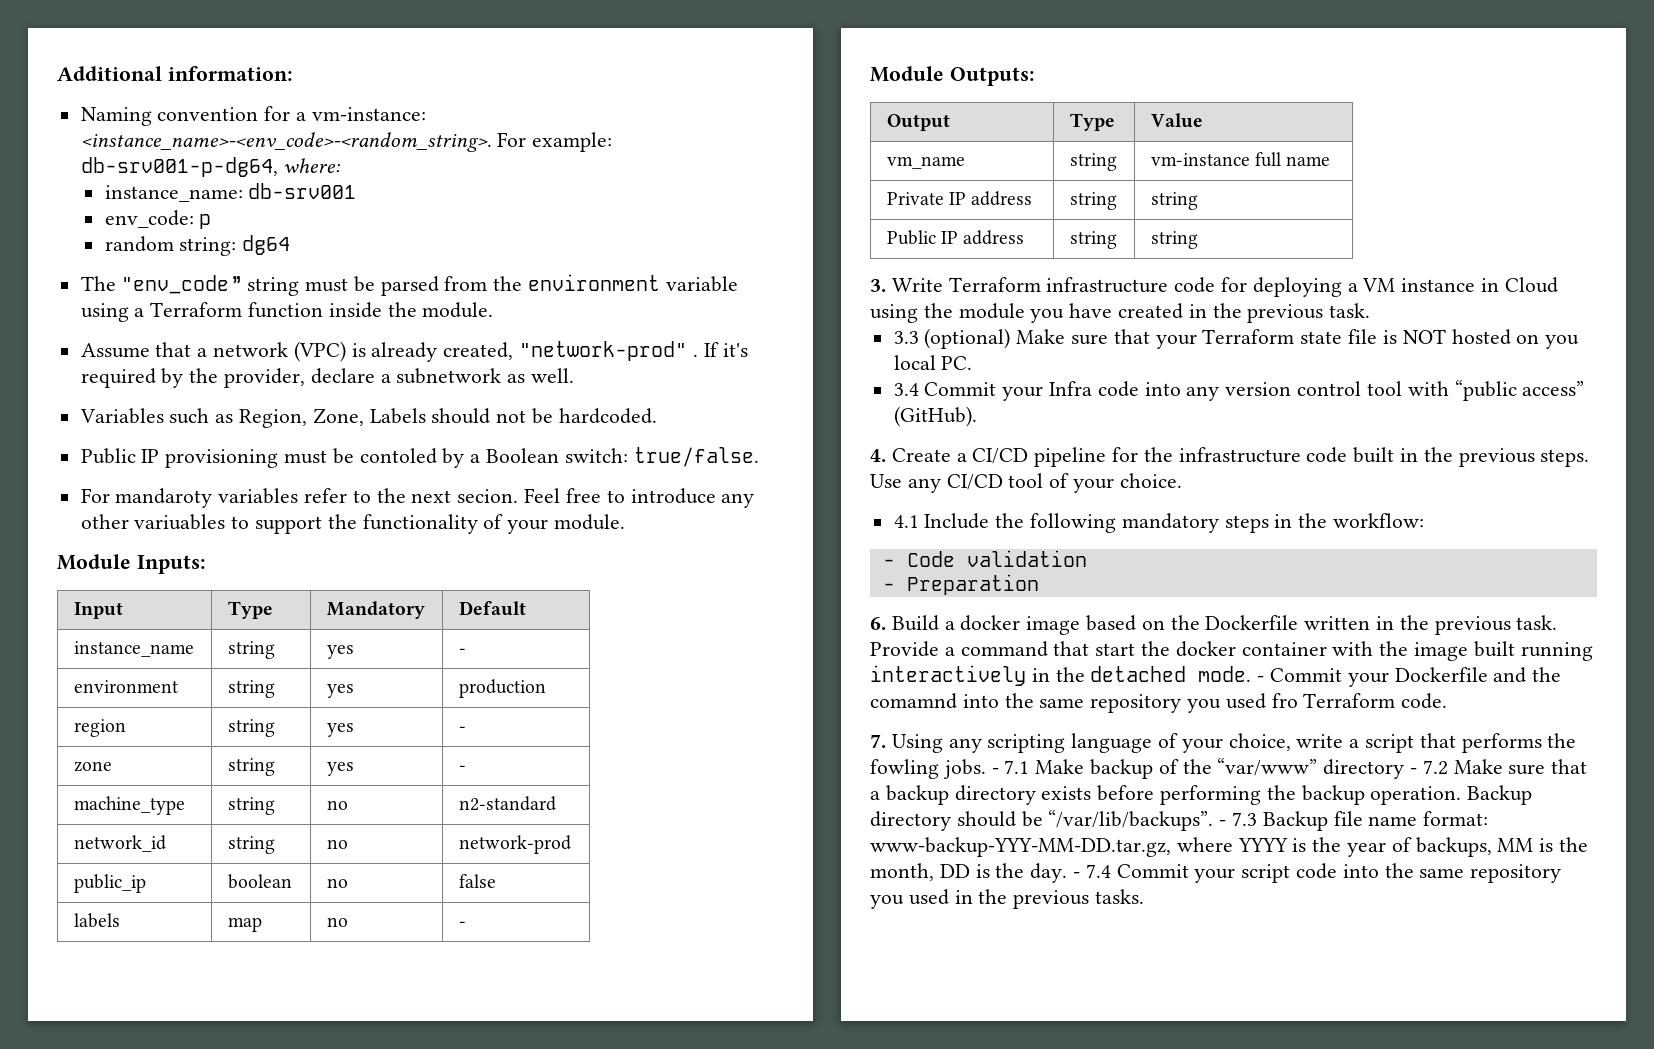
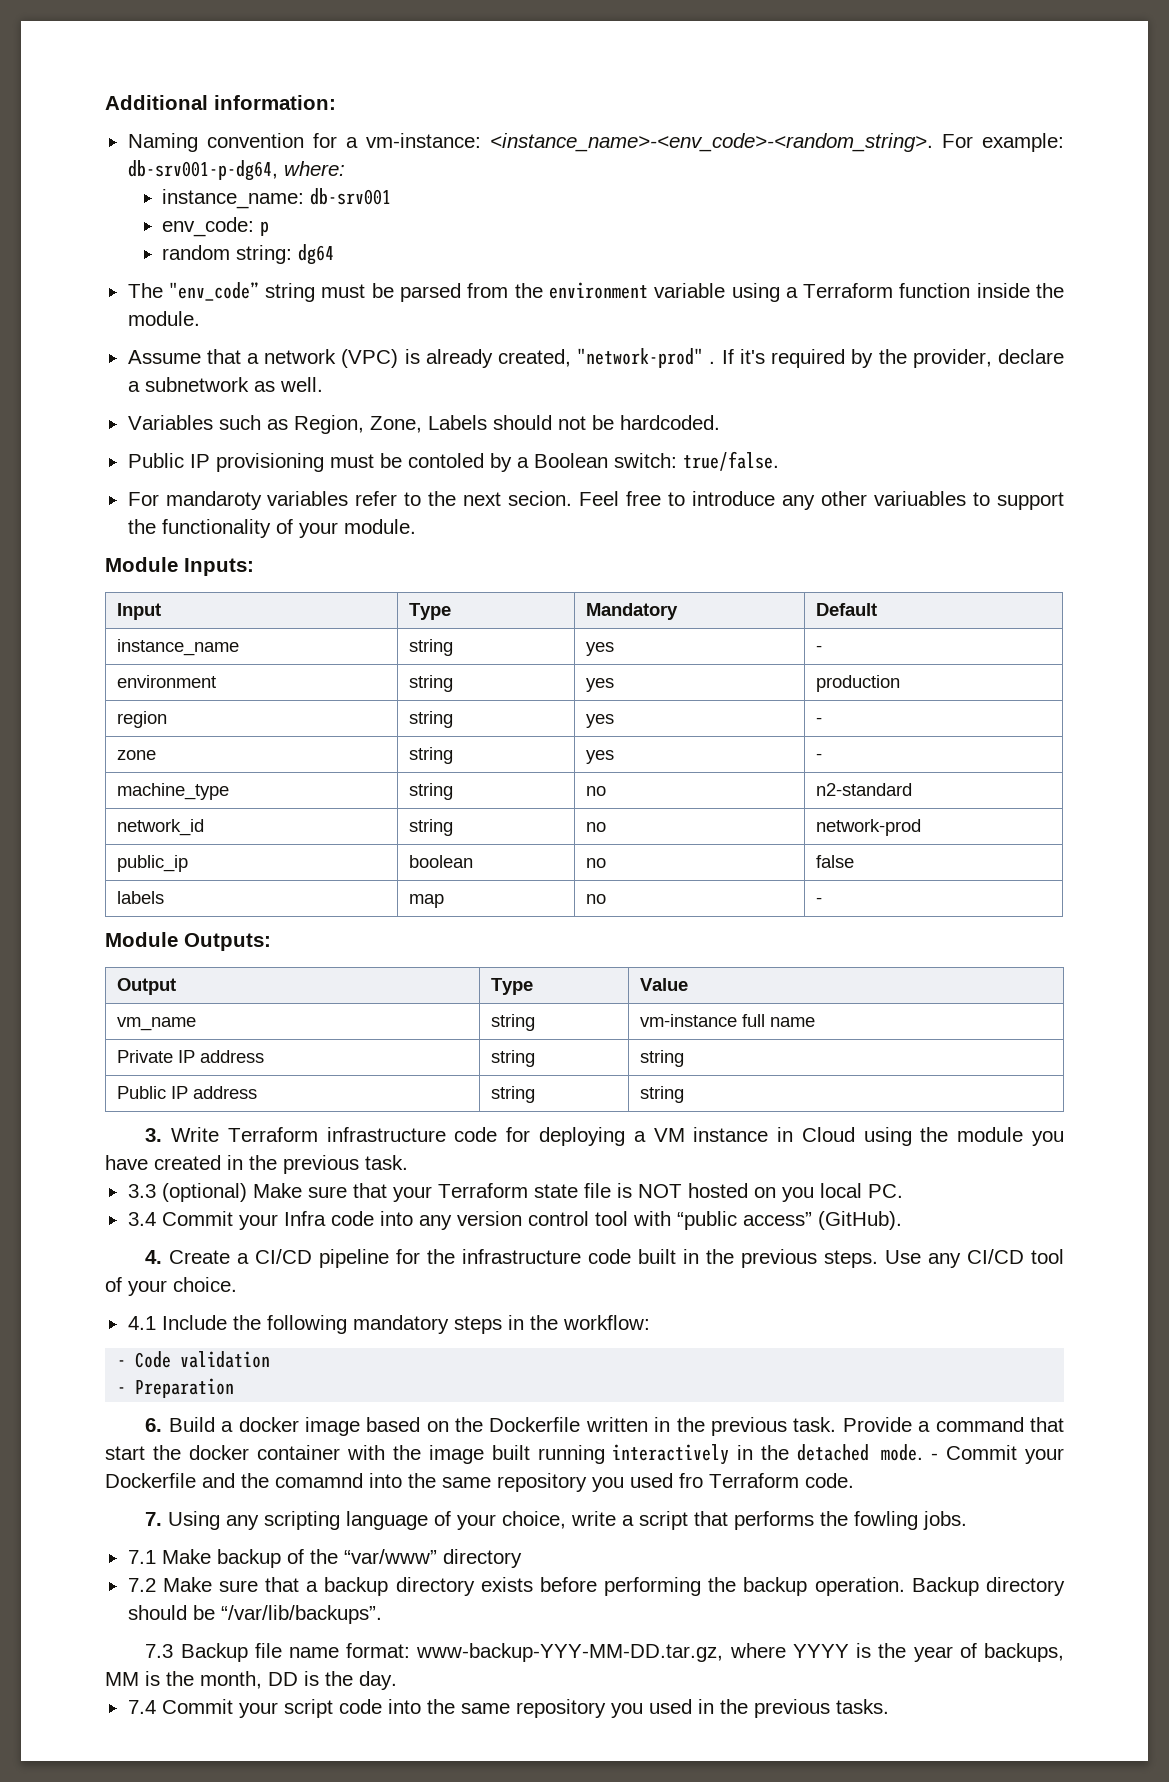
[991,768,999,774] - -> (968, 1520) //
[1410,768,1418,774] - -> (522, 1558) //
[1219,820,1227,826] - -> (382, 1614) //
[1073,872,1081,878] - -> (397, 1680) //

